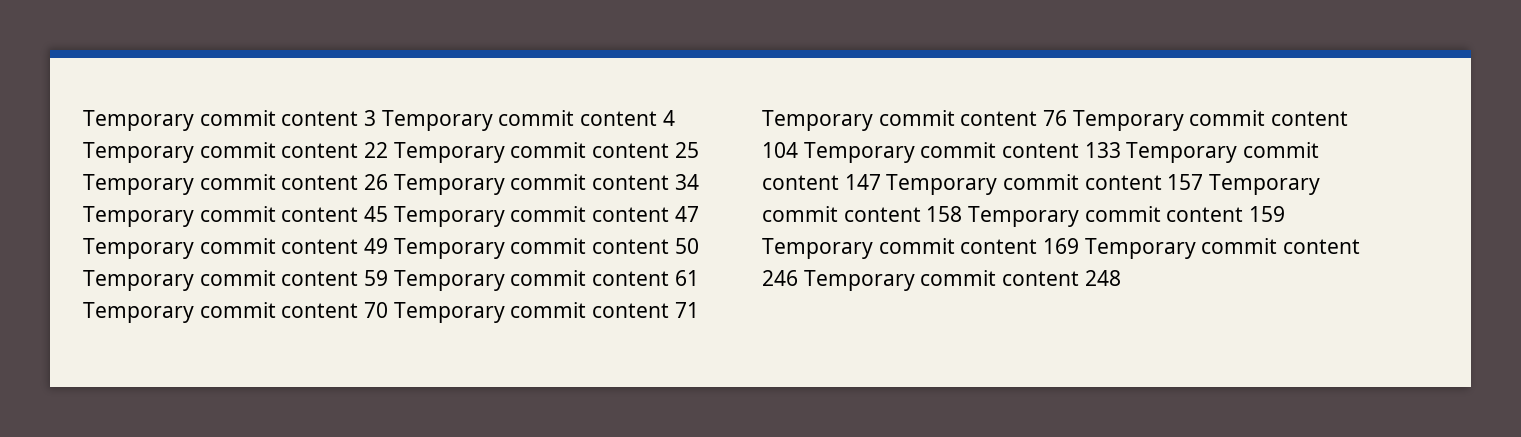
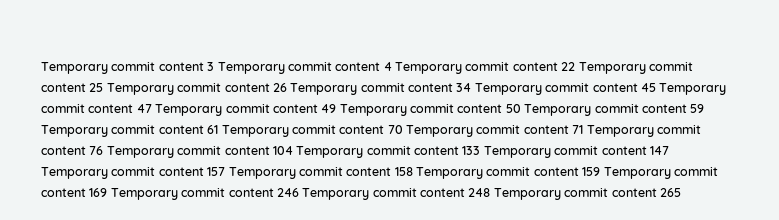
(1121, 278) none -> [493,188,681,200] Temporary commit content 265

